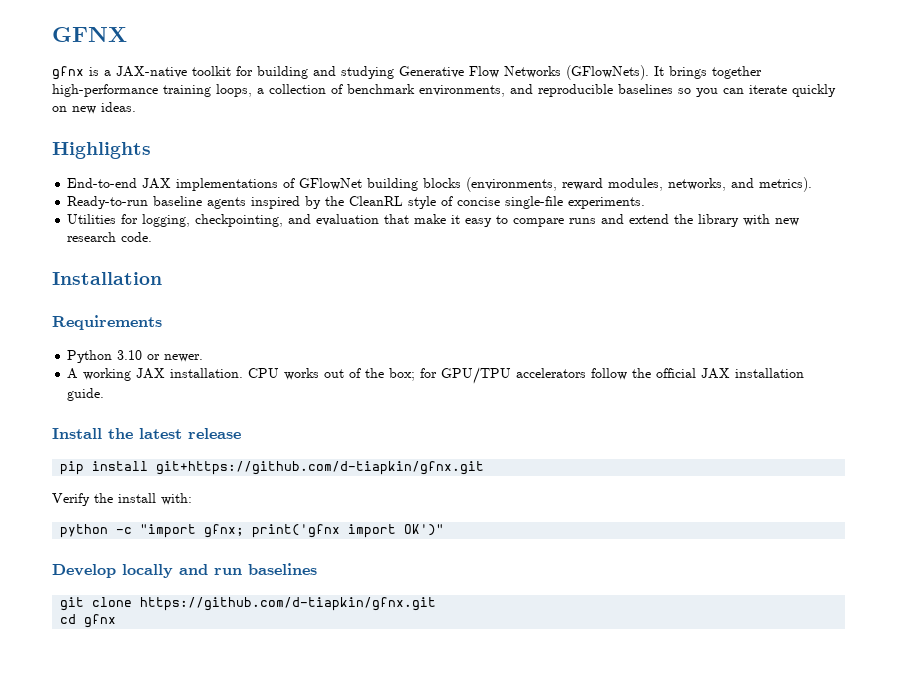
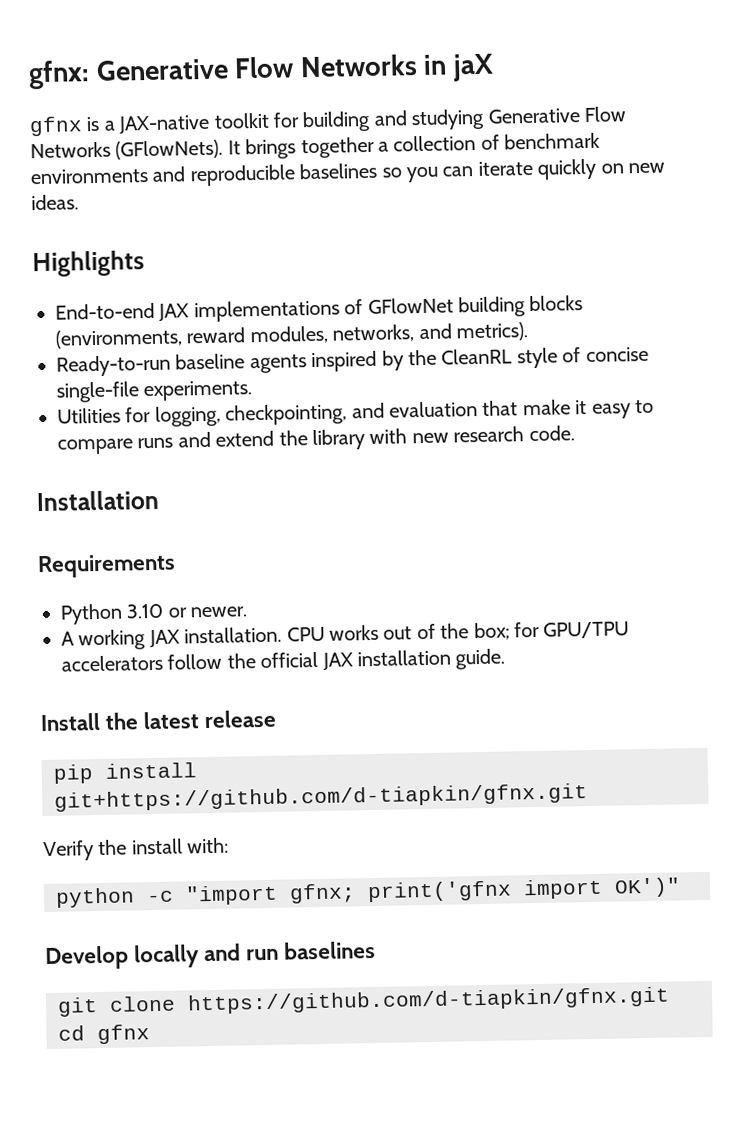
[52,27,127,42] GFNX -> [28,53,494,90] gfnx: Generative Flow Networks in jaX
[52,84,252,97] high-performance training loops, -> (375, 147) none
[419,85,505,97] environments, -> [30,168,148,185] environments

